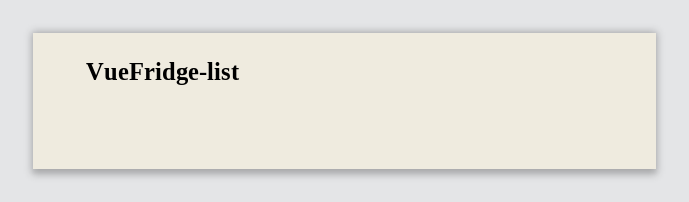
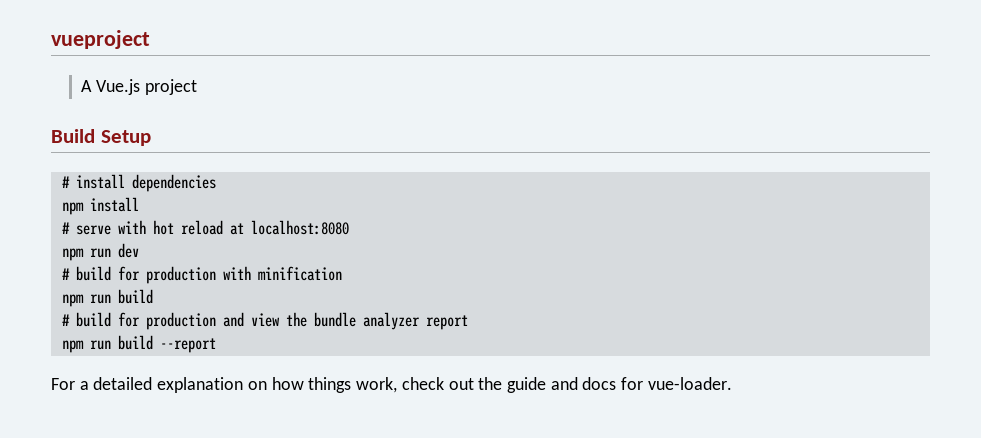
[86,62,240,85] VueFridge-list -> [51,30,150,49] [81,79,197,95] [51,129,151,146] [61,174,216,192] [61,197,139,215] [61,220,349,235] [61,243,139,261] [61,266,342,284] [61,289,153,307] [61,312,468,330] [61,335,216,353] [51,377,732,393] vueproject // A Vue.js project // Build Setup // # install dependencies // npm install // # serve with hot reload at localhost:8080 // npm run dev // # build for production with minification // npm run build // # build for production and view the bundle analyzer report // npm run build --report // For a detailed explanation on how things work, check out the guide and docs for vue-loader.

